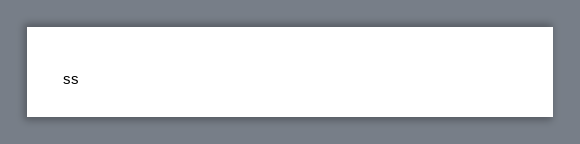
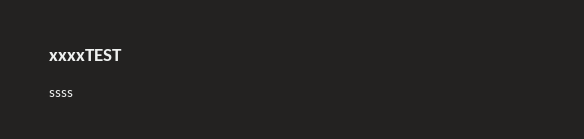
[63,76,79,84] ss -> [49,49,122,61] [49,90,73,97] xxxxTEST // ssss

